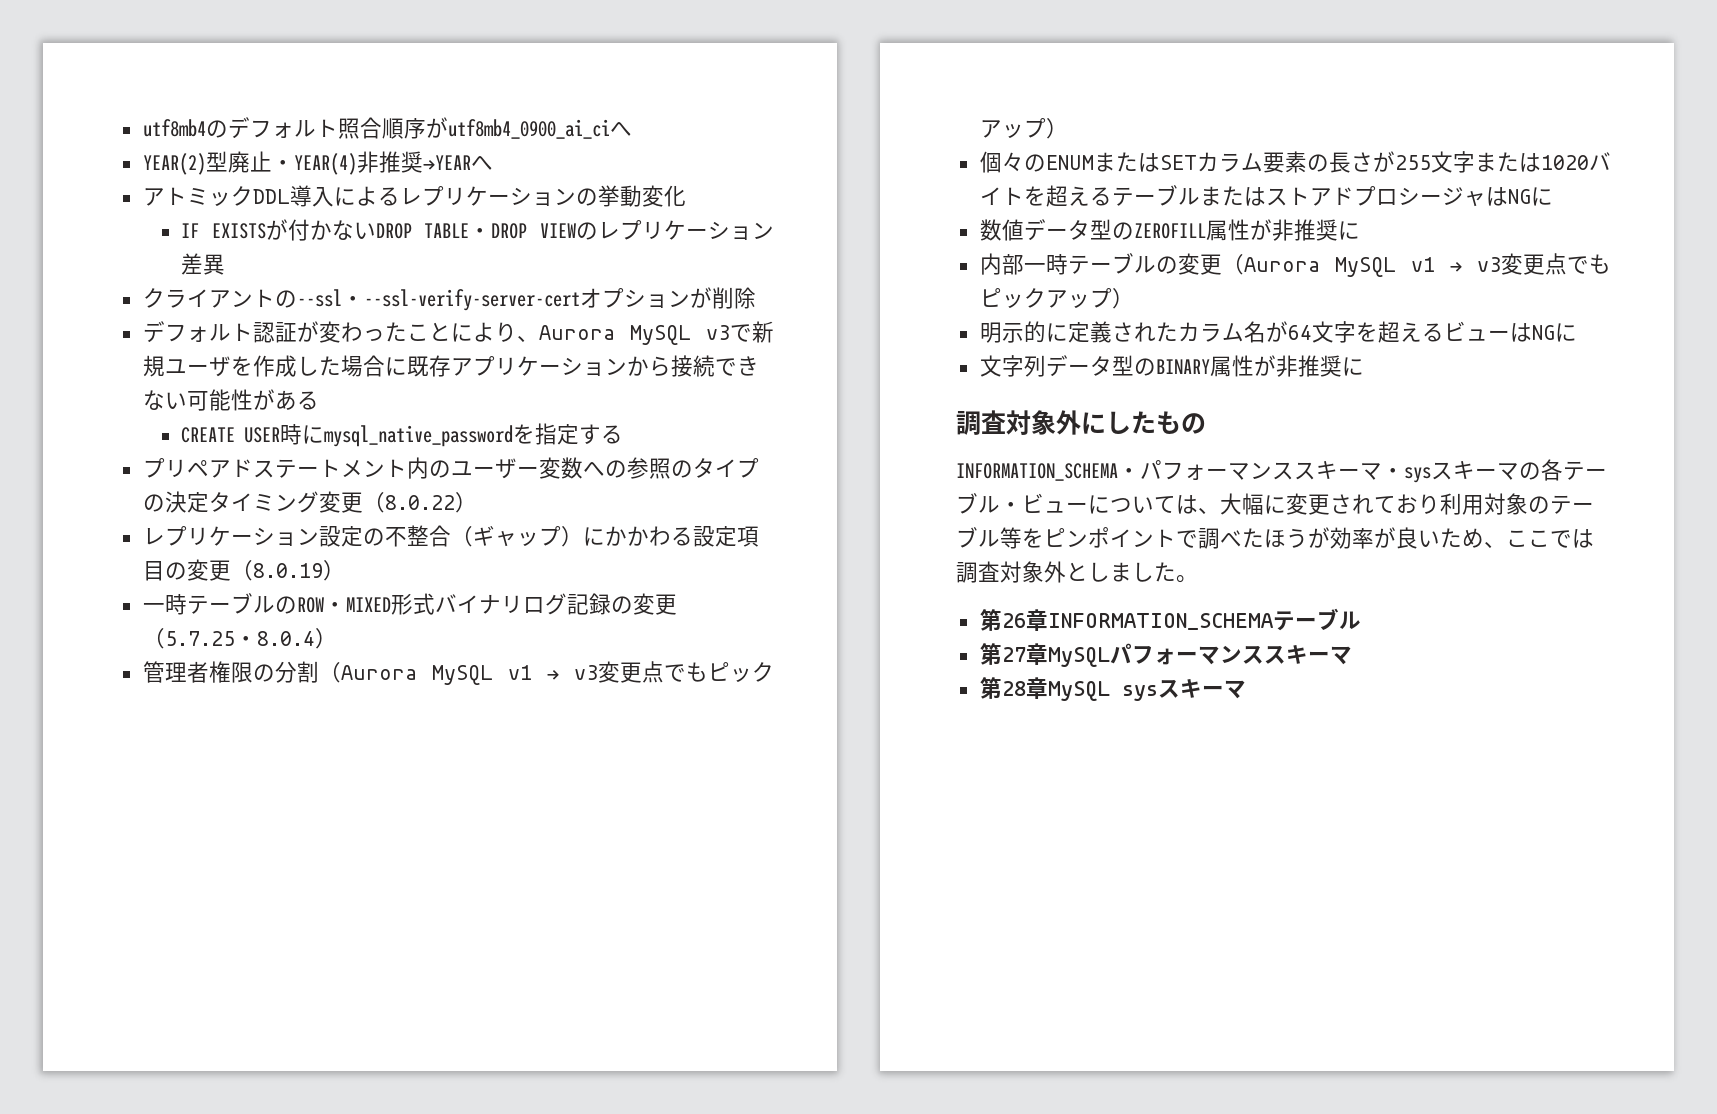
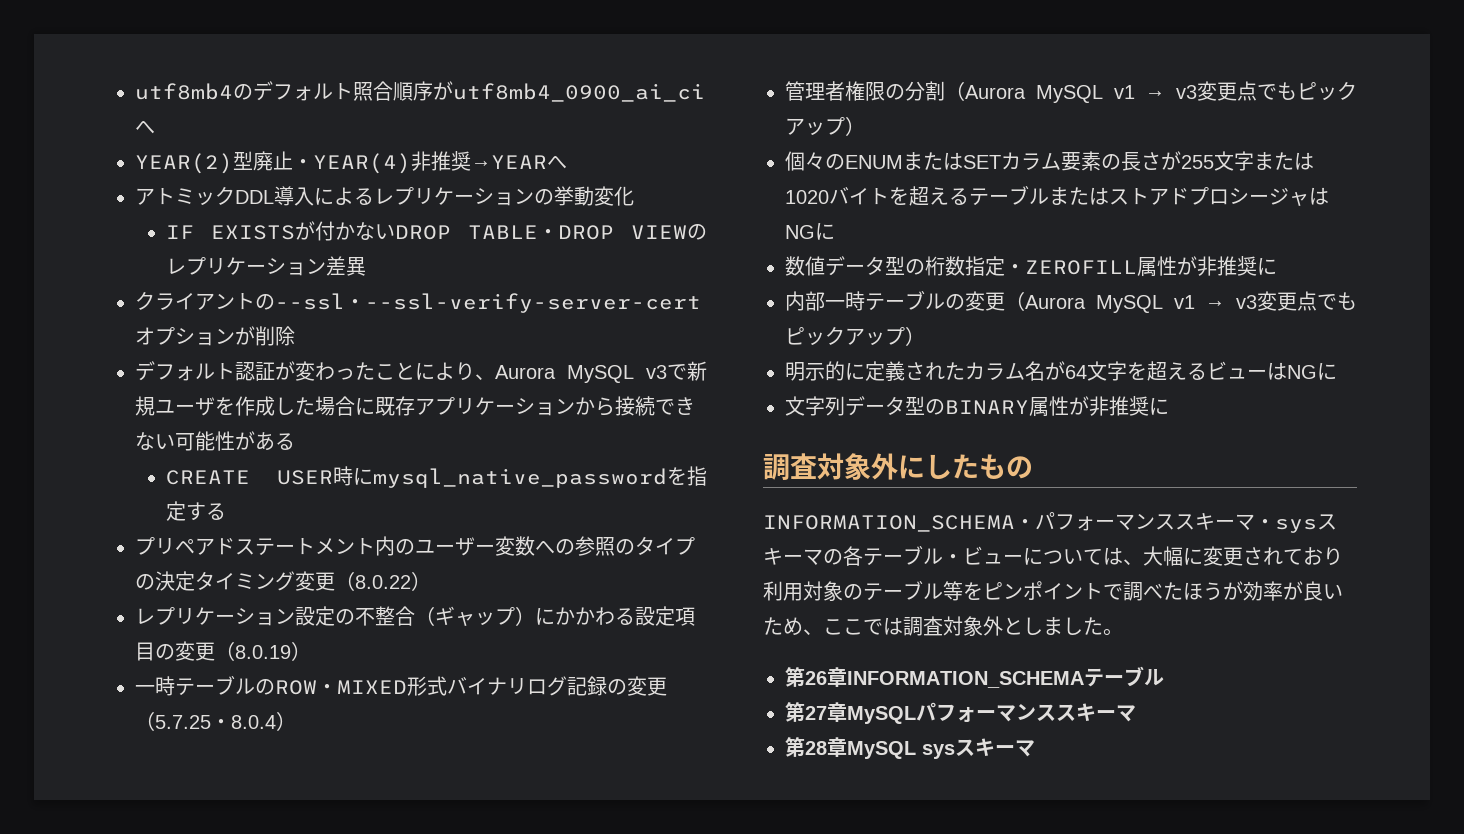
(1134, 231) none -> [925,256,1025,276] 桁数指定・

